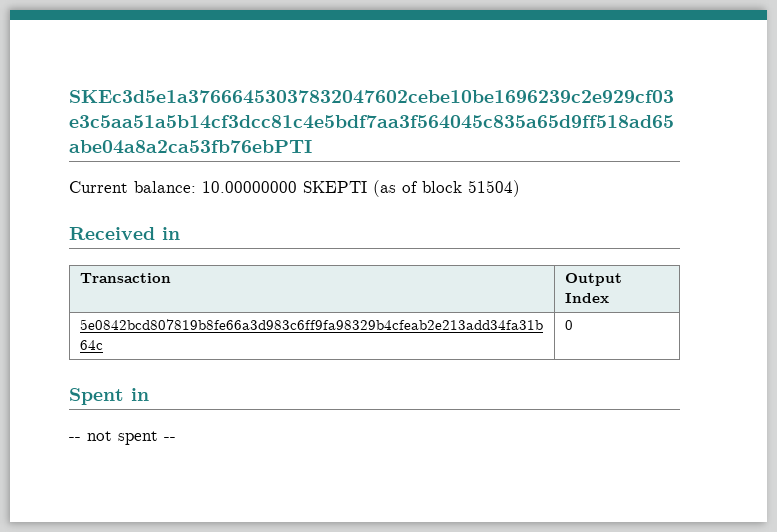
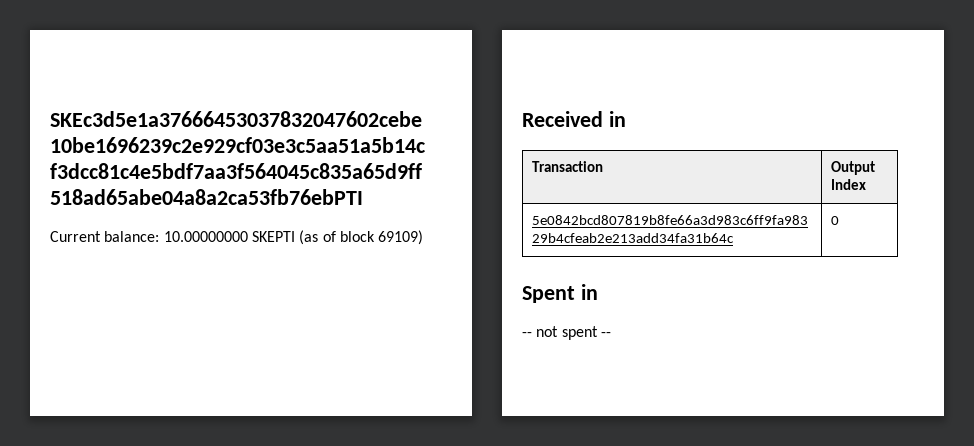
[468,180,520,197] 51504) -> [378,230,424,245] 69109)

